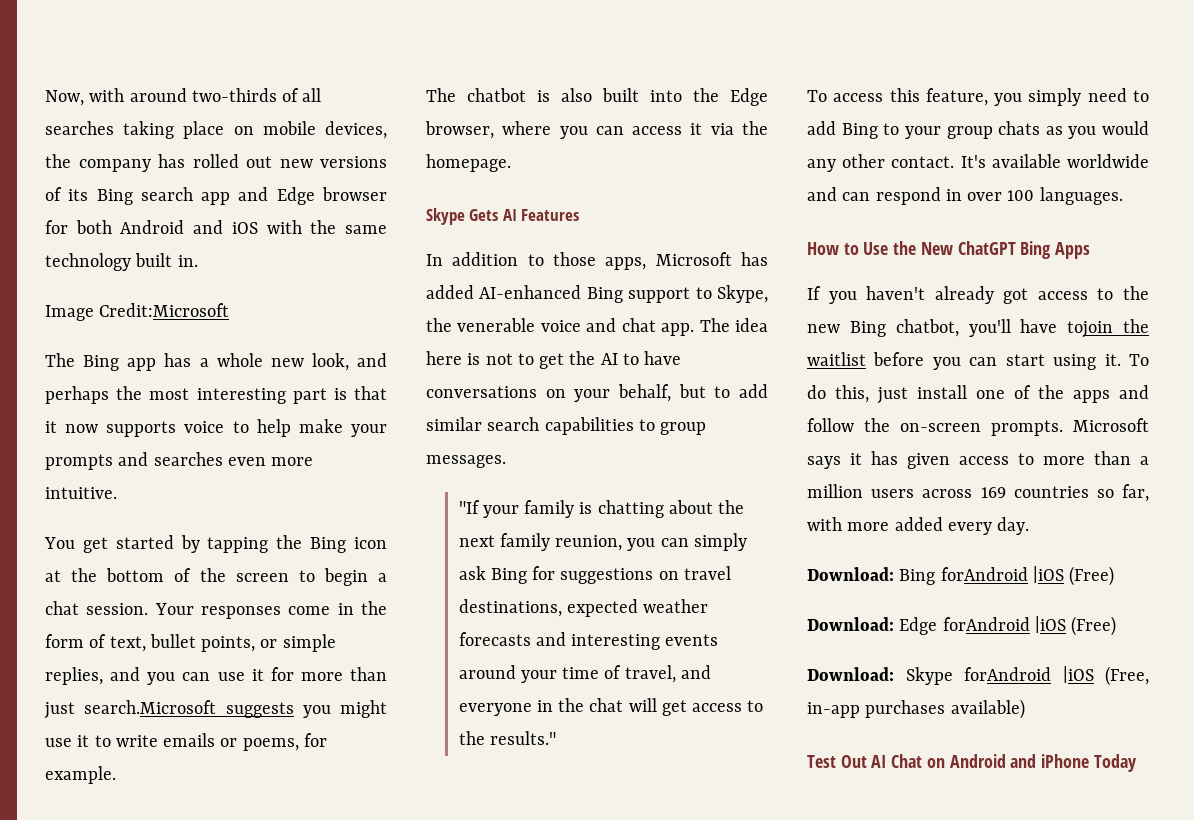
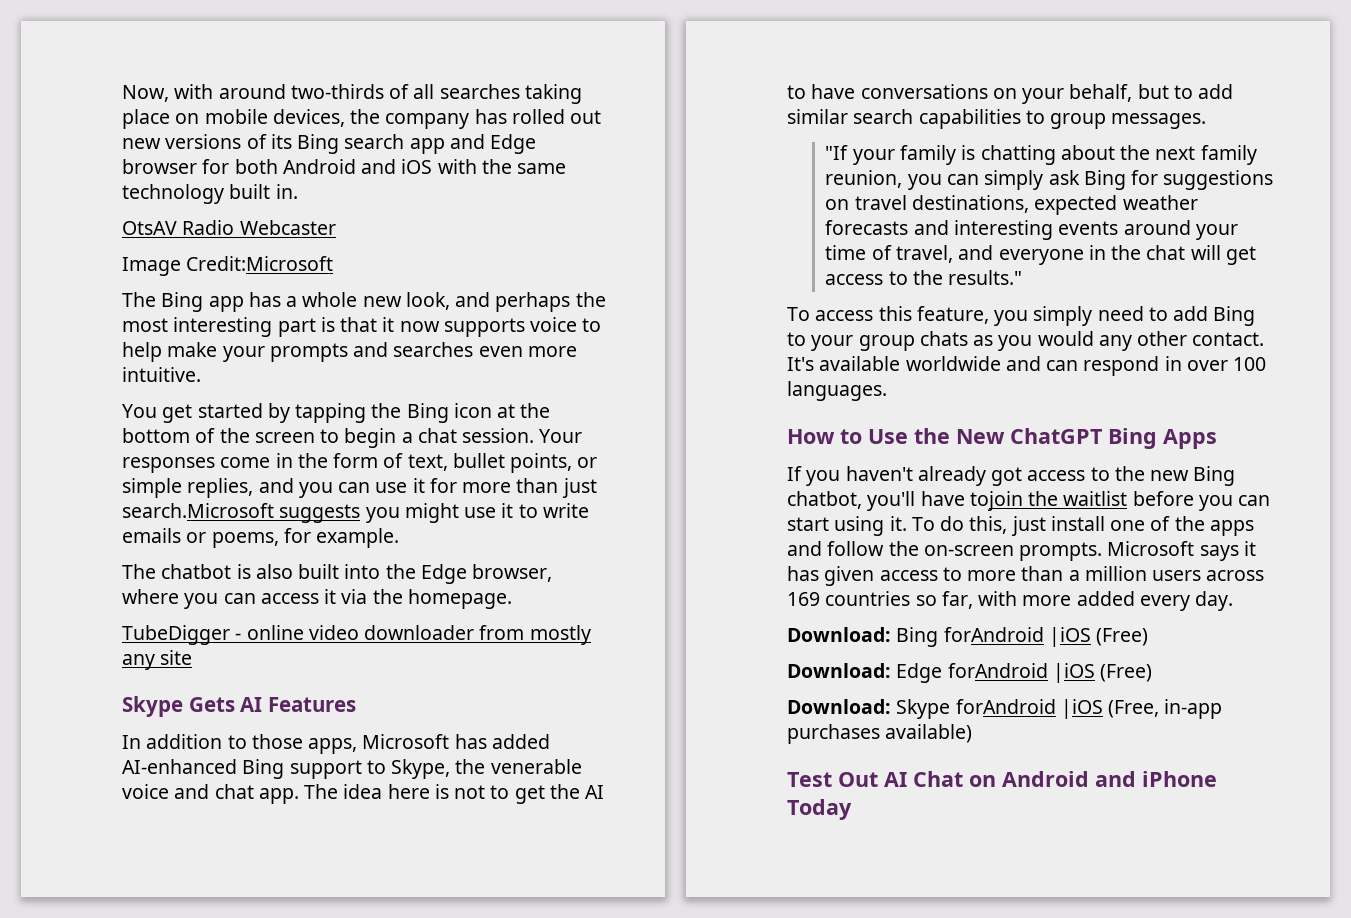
(198, 261) none -> [122,220,336,235] // OtsAV Radio Webcaster
(511, 163) none -> [122,625,591,645] [122,650,193,670] // TubeDigger - online video downloader from mostly any site

